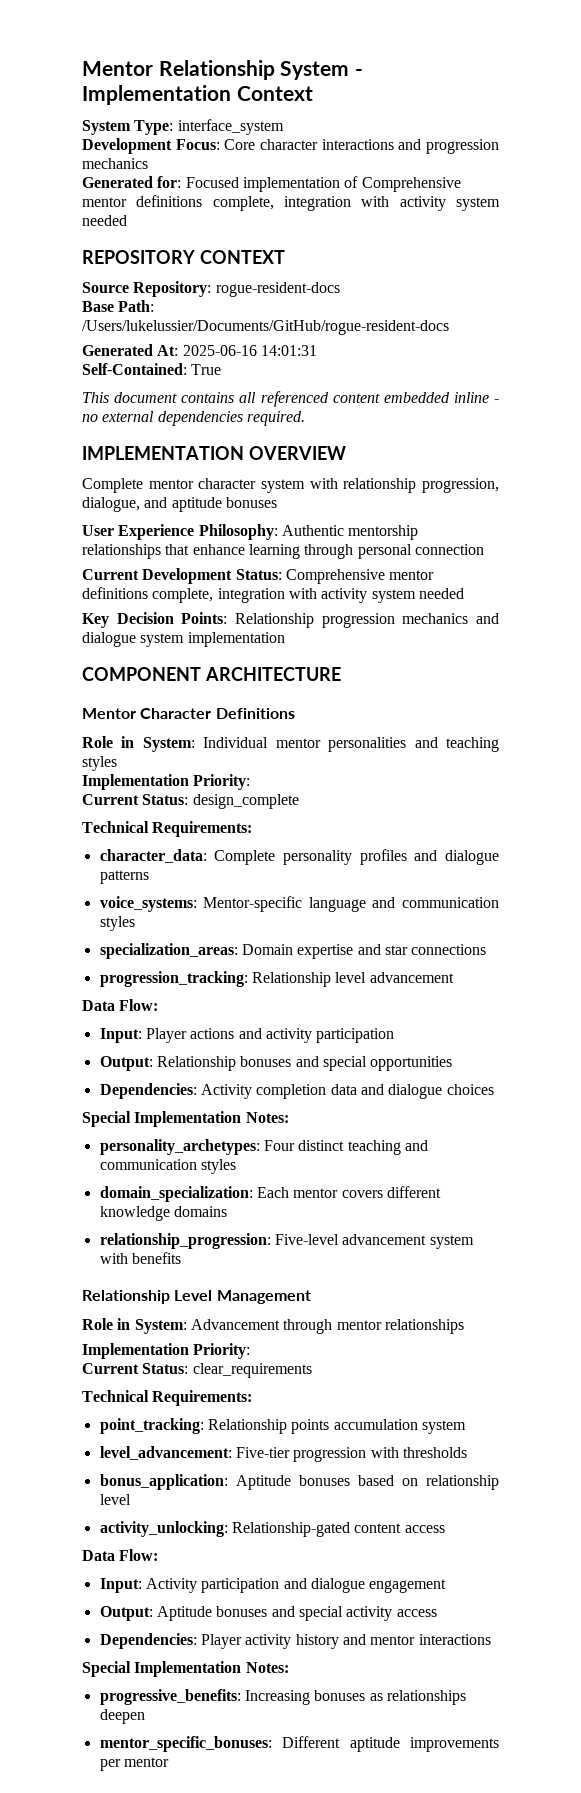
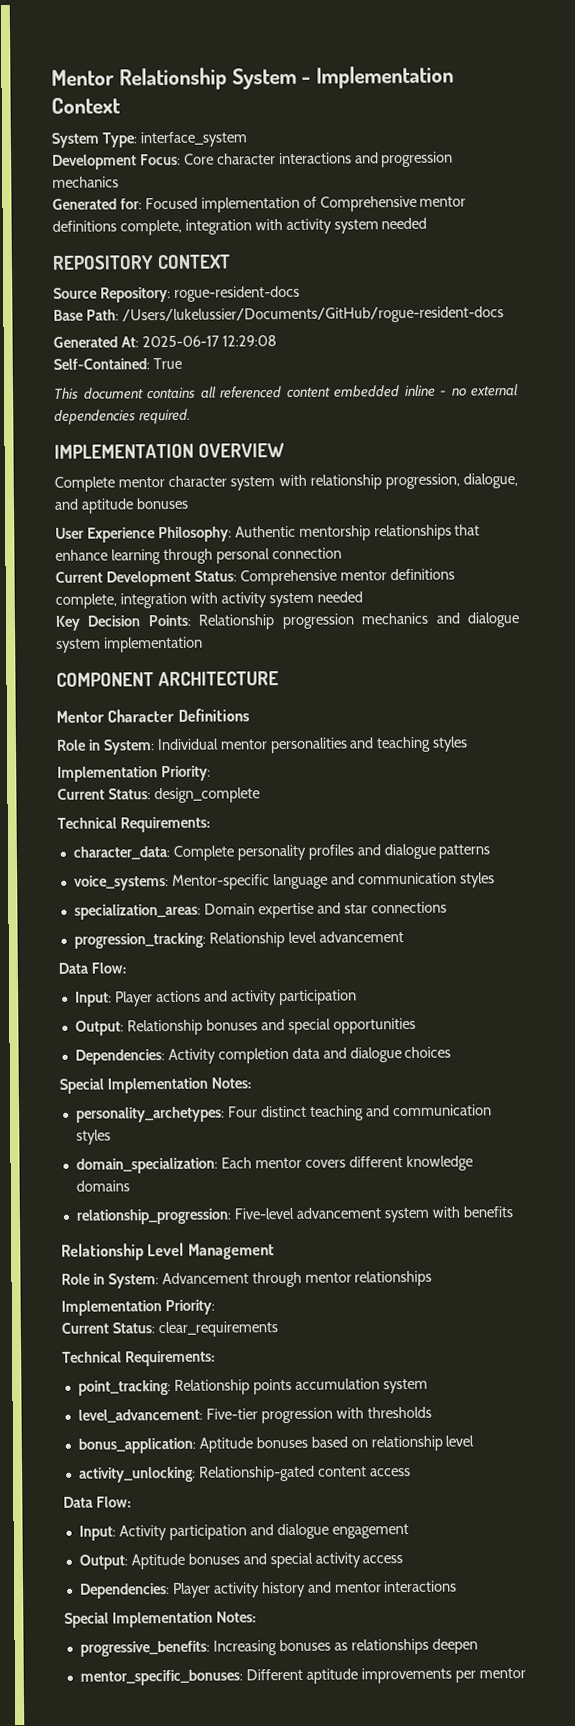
[182,345,317,356] 2025-06-16 14:01:31 -> [141,335,277,348] 2025-06-17 12:29:08

